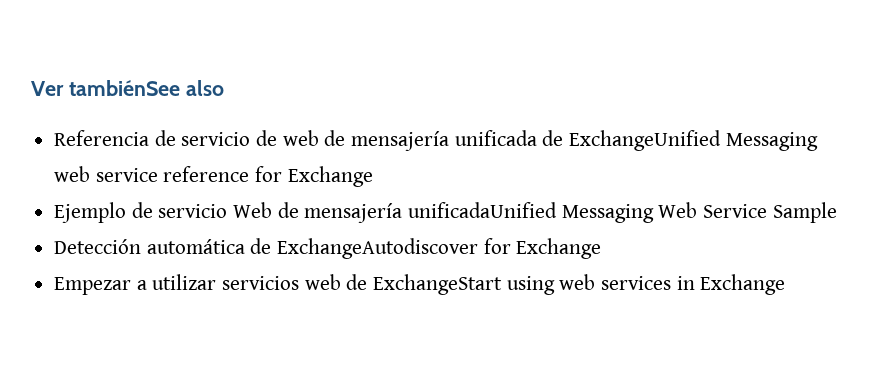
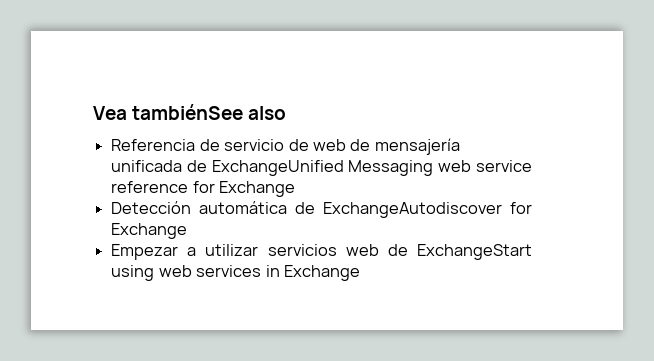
[31,81,64,96] Ver -> [93,106,127,120] Vea
[54,202,837,223] // Ejemplo de servicio Web de mensajería unificadaUnified Messaging Web Service Sample -> (296, 189) none

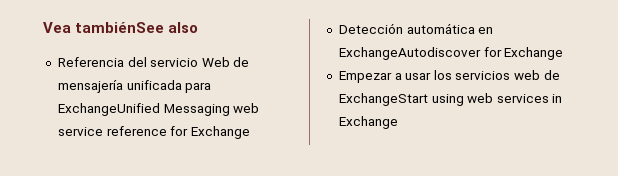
[199,139,346,151] de servicio de web -> [127,57,230,67] del servicio Web
[186,160,207,172] de -> [185,82,212,93] para
[295,202,316,214] de -> [478,27,494,34] en
[205,244,259,256] utilizar -> [405,70,452,80] usar los

